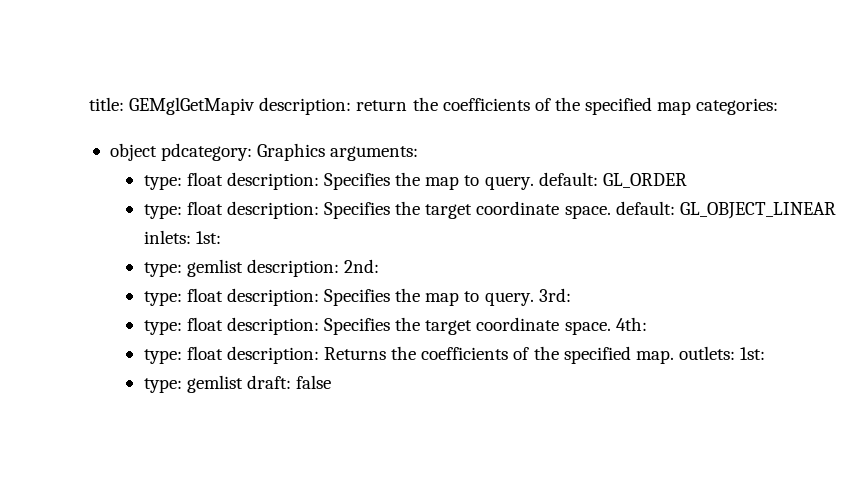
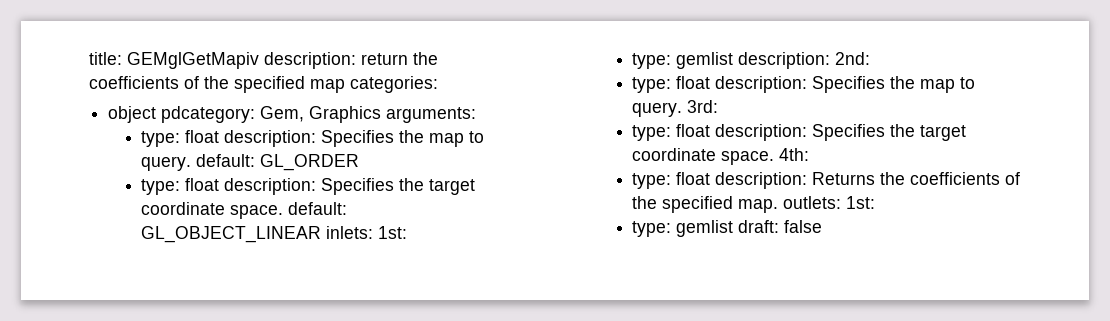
(253, 152) none -> [260,106,305,122] Gem,

